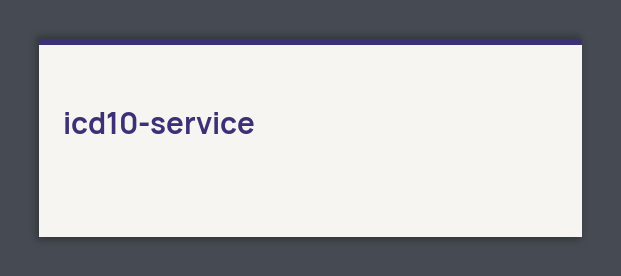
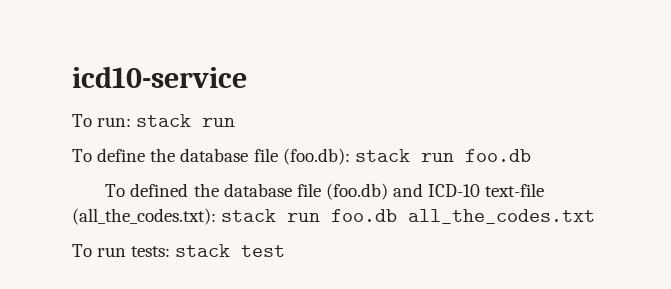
(255, 123) none -> [72,114,236,127] [72,148,531,165] [105,183,545,200] [72,208,596,225] [72,244,286,257] // To run: stack run // To define the database file (foo.db): stack run foo.db // To defined the database file (foo.db) and ICD-10 text-file (all_the_codes.txt): stack run foo.db all_the_codes.txt // To run tests: stack test

